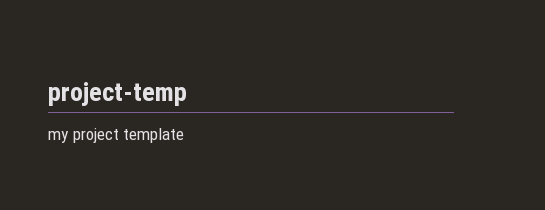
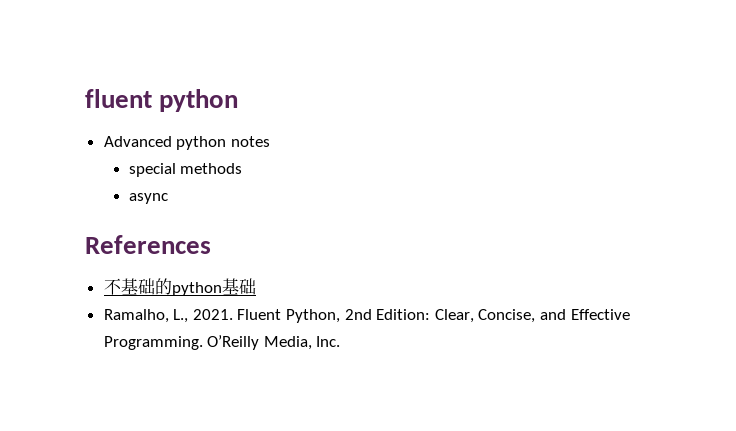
[48,82,187,106] [48,128,185,143] project-temp // my project template -> [85,89,239,112] [103,136,270,150] [128,163,243,177] [128,193,168,204] [85,235,211,254] [103,278,256,296] [103,309,630,323] [103,335,341,350] fluent python // Advanced python notes // special methods // async // References // 不基础的python基础 // Ramalho, L., 2021. Fluent Python, 2nd Edition: Clear, Concise, and Effective Programming. O’Reilly Media, Inc.

